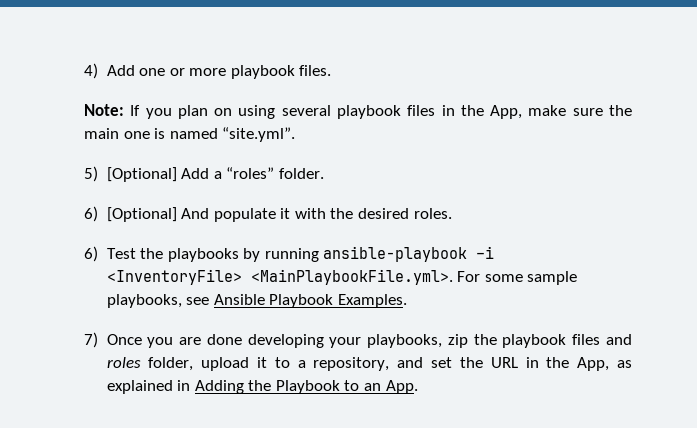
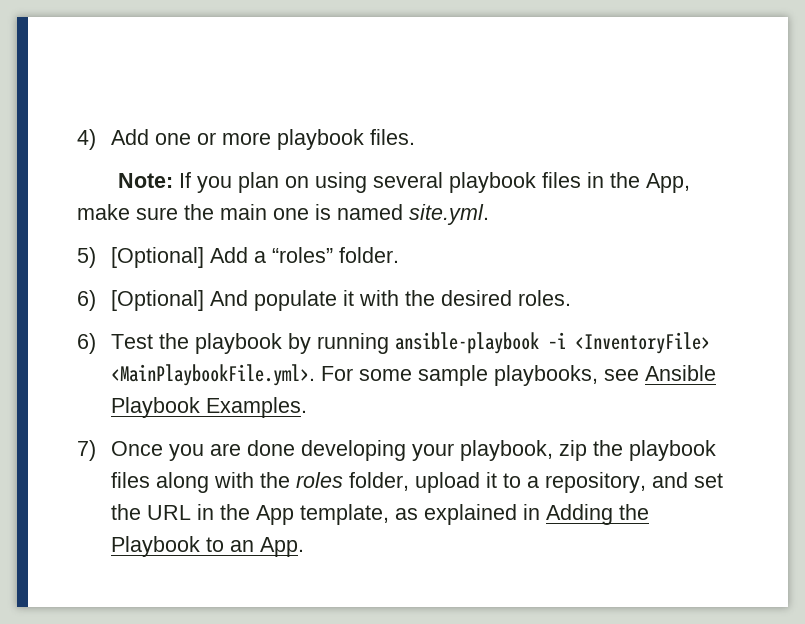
[222,127,296,142] “site.yml”. -> [409,204,489,225] site.yml.
[167,248,239,262] playbooks -> [195,333,283,354] playbook
[367,334,443,348] playbooks, -> [460,440,554,461] playbook,
[605,334,632,345] and -> [156,472,291,493] along with the
[577,357,610,371] App, -> [256,504,390,525] App template,

